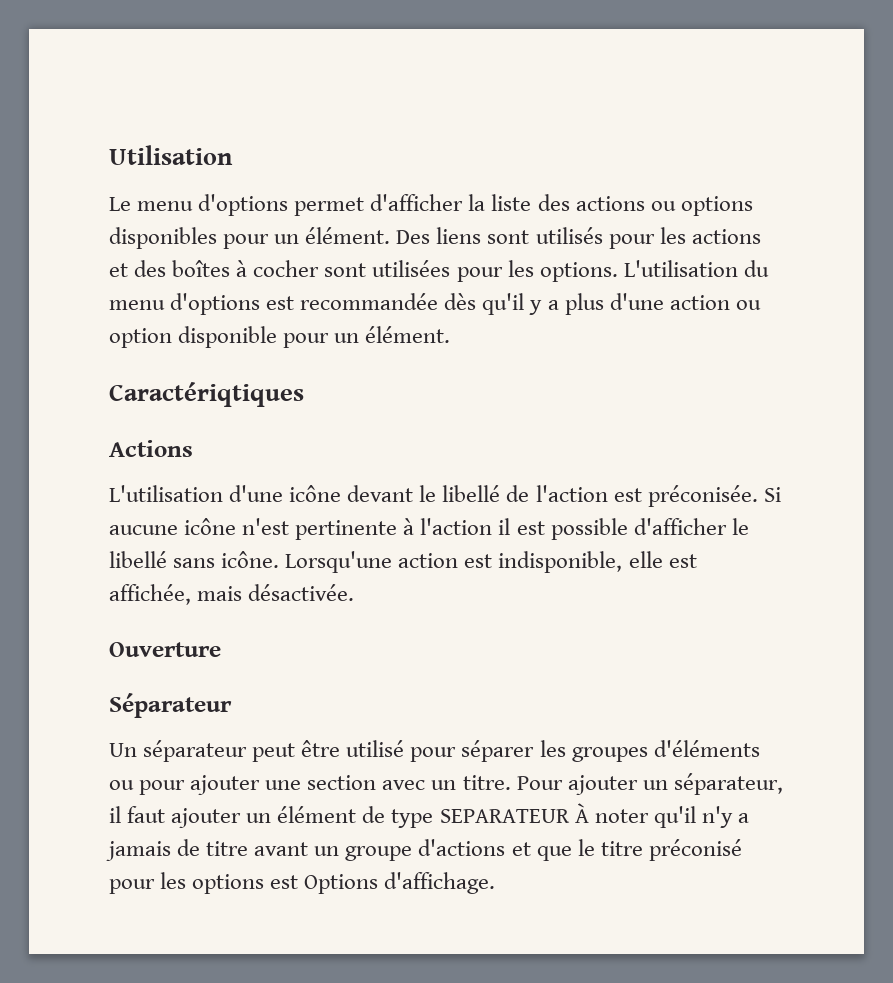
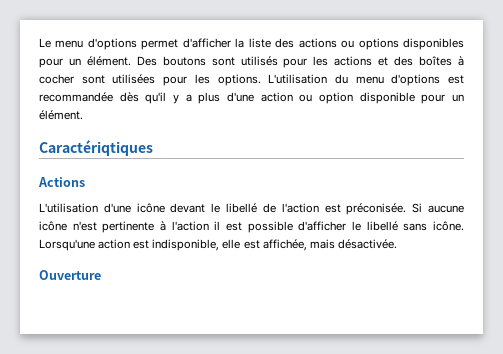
[109,145,233,165] Utilisation // -> (39, 43) none
[436,227,482,244] liens -> [162,56,206,66] boutons
[109,693,232,718] [109,740,760,762] [109,773,783,795] [109,803,749,828] [106,839,742,861] [109,872,496,894] // Séparateur // Un séparateur peut être utilisé pour séparer les groupes d'éléments ou pour ajouter une section avec un titre. Pour ajouter un séparateur, il faut ajouter un élément de type SEPARATEUR À noter qu'il n'y a jamais de titre avant un groupe d'actions et que le titre préconisé pour les options est Options d'affichage. -> (101, 275) none

